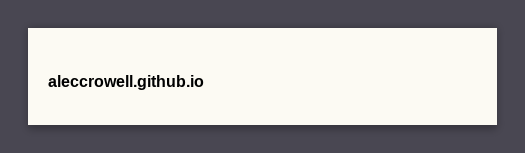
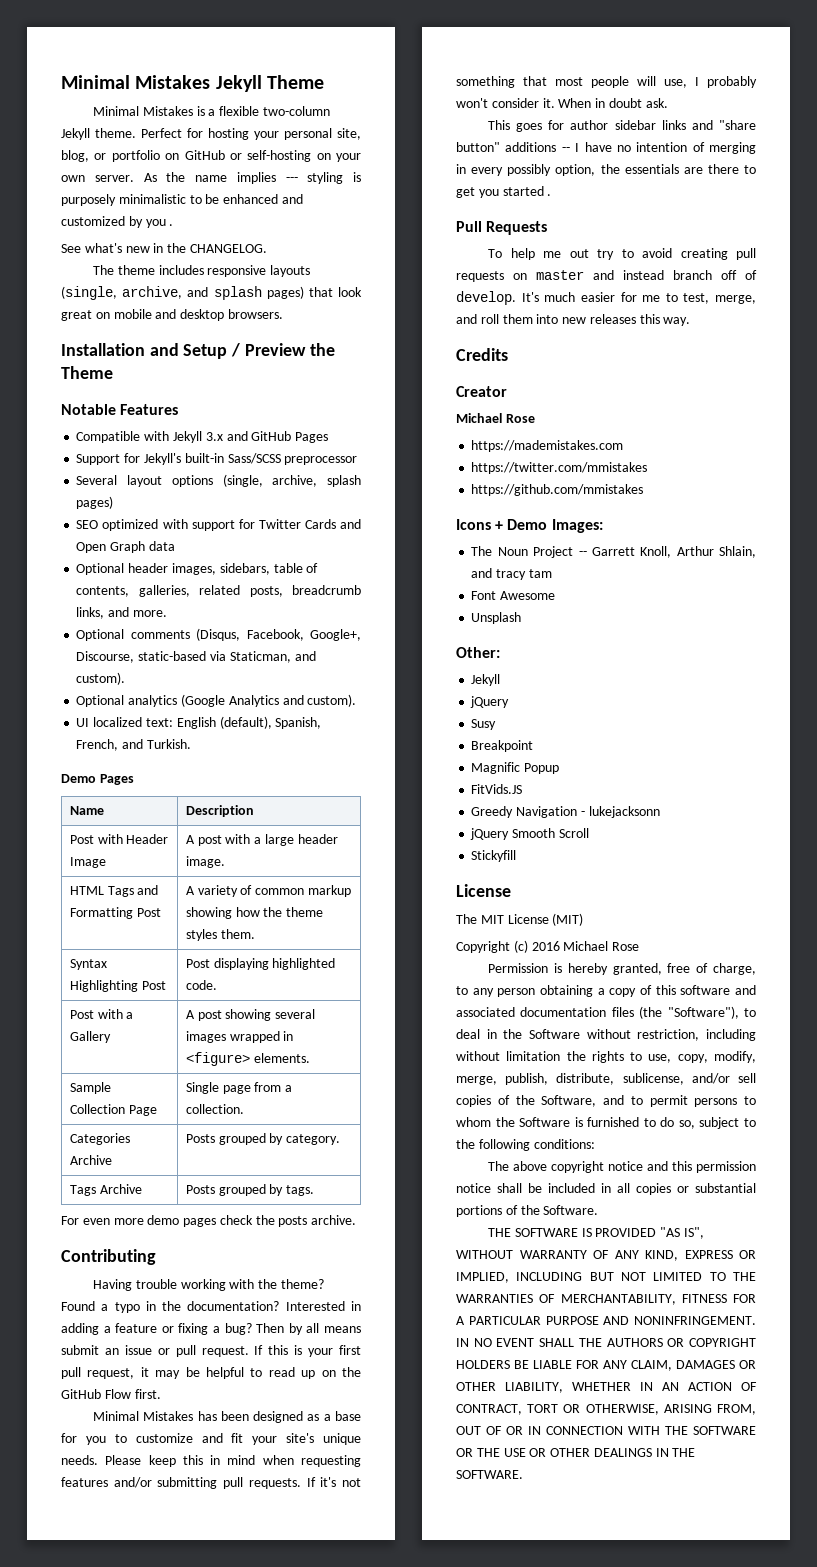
[48,75,204,90] aleccrowell.github.io -> [61,75,324,92] [93,106,330,116] [61,128,361,140] [61,150,361,162] [61,172,361,184] [61,194,303,206] [61,216,174,228] [61,243,267,253] [93,265,311,277] [61,286,362,300] [61,309,283,321] [61,343,335,359] [61,366,113,379] [61,404,179,415] [76,431,329,443] [76,453,358,465] [76,474,361,487] [76,496,114,509] [76,519,361,531] [76,541,175,553] [76,563,319,575] [76,585,361,597] [76,607,167,619] [76,628,361,641] [76,651,316,663] [76,672,126,685] [76,694,357,707] [76,716,322,729] [76,739,191,751] [61,774,134,785] [69,806,104,815] [185,805,254,817] [69,834,169,844] [69,857,106,868] [185,834,338,846] [185,856,225,868] [69,885,159,897] [69,907,161,919] [185,885,351,897] [185,907,324,919] [185,929,255,941] [69,959,107,970] [69,980,166,992] [185,958,336,970] [185,980,217,990] [69,1009,134,1019] [69,1031,111,1043] [185,1009,316,1021] [185,1031,294,1043] [185,1052,310,1066] [69,1082,111,1094] [69,1104,157,1116] [185,1082,293,1094] [185,1104,244,1114] [69,1133,130,1145] [69,1155,112,1165] [185,1133,341,1145] [69,1184,142,1196] [185,1184,315,1196] [61,1215,357,1227] [61,1249,156,1265] [93,1279,324,1291] [61,1301,361,1313] [61,1323,361,1335] [61,1345,361,1357] [61,1367,361,1379] [61,1389,161,1399] [93,1411,361,1423] [61,1433,361,1445] [61,1455,361,1467] [61,1477,361,1489] [456,76,757,88] [456,98,668,108] [488,120,756,132] [456,142,756,154] [456,164,756,176] [456,186,552,198] [456,221,548,235] [488,248,756,260] [456,270,757,282] [456,291,756,305] [456,314,691,326] [456,348,508,361] [456,386,507,397] [456,413,535,423] [471,440,624,452] [471,462,648,474] [471,484,644,496] [456,519,603,533] [471,546,756,558] [471,568,552,580] [471,591,556,600] [471,612,522,624] [456,647,500,658] [471,674,501,686] [470,696,510,708] [471,719,497,730] [471,740,534,752] [471,762,560,774] [471,784,523,794] [471,806,660,818] [470,828,589,840] [471,850,517,862] [456,884,511,897] [456,913,584,926] [456,940,640,953] [488,963,756,975] [456,985,756,997] [456,1006,756,1019] [456,1029,756,1041] [456,1051,756,1063] [456,1073,756,1085] [456,1095,756,1107] [456,1117,756,1129] [456,1139,595,1151] [488,1161,756,1173] [456,1183,756,1195] [456,1205,599,1217] [488,1227,704,1239] [456,1250,756,1261] [456,1272,756,1283] [456,1294,756,1305] [456,1316,756,1325] [456,1338,756,1347] [456,1360,756,1371] [456,1382,757,1393] [456,1404,756,1415] [456,1426,756,1435] [456,1448,696,1457] [456,1470,523,1479] Minimal Mistakes Jekyll Theme // Minimal Mistakes is a flexible two-column Jekyll theme. Perfect for hosting your personal site, blog, or portfolio on GitHub or self-hosting on your own server. As the name implies --- styling is purposely minimalistic to be enhanced and customized by you . // See what's new in the CHANGELOG. // The theme includes responsive layouts (single, archive, and splash pages) that look great on mobile and desktop browsers. // Installation and Setup / Preview the Theme // Notable Features // Compatible with Jekyll 3.x and GitHub Pages // Support for Jekyll's built-in Sass/SCSS preprocessor // Several layout options (single, archive, splash pages) // SEO optimized with support for Twitter Cards and Open Graph data // Optional header images, sidebars, table of contents, galleries, related posts, breadcrumb links, and more. // Optional comments (Disqus, Facebook, Google+, Discourse, static-based via Staticman, and custom). // Optional analytics (Google Analytics and custom). // UI localized text: English (default), Spanish, French, and Turkish. // Demo Pages // Name | Description // Post with Header Image | A post with a large header image. // HTML Tags and Formatting Post | A variety of common markup showing how the theme styles them. // Syntax Highlighting Post | Post displaying highlighted code. // Post with a Gallery | A post showing several images wrapped in <figure> elements. // Sample Collection Page | Single page from a collection. // Categories Archive | Posts grouped by category. // Tags Archive | Posts grouped by tags. // For even more demo pages check the posts archive. // Contributing // Having trouble working with the theme? Found a typo in the documentation? Interested in adding a feature or fixing a bug? Then by all means submit an issue or pull request. If this is your first pull request, it may be helpful to read up on the GitHub Flow first. // Minimal Mistakes has been designed as a base for you to customize and fit your site's unique needs. Please keep this in mind when requesting features and/or submitting pull requests. If it's not something that most people will use, I probably won't consider it. When in doubt ask. // This goes for author sidebar links and "share button" additions -- I have no intention of merging in every possibly option, the essentials are there to get you started . // Pull Requests // To help me out try to avoid creating pull requests on master and instead branch off of develop. It's much easier for me to test, merge, and roll them into new releases this way. // Credits // Creator // Michael Rose // https://mademistakes.com // https://twitter.com/mmistakes // https://github.com/mmistakes // Icons + Demo Images: // The Noun Project -- Garrett Knoll, Arthur Shlain, and tracy tam // Font Awesome // Unsplash // Other: // Jekyll // jQuery // Susy // Breakpoint // Magnific Popup // FitVids.JS // Greedy Navigation - lukejacksonn // jQuery Smooth Scroll // Stickyfill // License // The MIT License (MIT) // Copyright (c) 2016 Michael Rose // Permission is hereby granted, free of charge, to any person obtaining a copy of this software and associated documentation files (the "Software"), to deal in the Software without restriction, including without limitation the rights to use, copy, modify, merge, publish, distribute, sublicense, and/or sell copies of the Software, and to permit persons to whom the Software is furnished to do so, subject to the following conditions: // The above copyright notice and this permission notice shall be included in all copies or substantial portions of the Software. // THE SOFTWARE IS PROVIDED "AS IS", WITHOUT WARRANTY OF ANY KIND, EXPRESS OR IMPLIED, INCLUDING BUT NOT LIMITED TO THE WARRANTIES OF MERCHANTABILITY, FITNESS FOR A PARTICULAR PURPOSE AND NONINFRINGEMENT. IN NO EVENT SHALL THE AUTHORS OR COPYRIGHT HOLDERS BE LIABLE FOR ANY CLAIM, DAMAGES OR OTHER LIABILITY, WHETHER IN AN ACTION OF CONTRACT, TORT OR OTHERWISE, ARISING FROM, OUT OF OR IN CONNECTION WITH THE SOFTWARE OR THE USE OR OTHER DEALINGS IN THE SOFTWARE.

